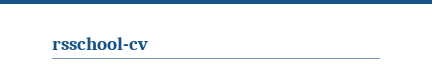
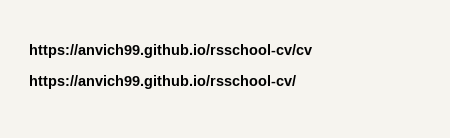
[52,37,148,50] rsschool-cv -> [29,44,312,58] [29,75,296,89] https://anvich99.github.io/rsschool-cv/cv // https://anvich99.github.io/rsschool-cv/

